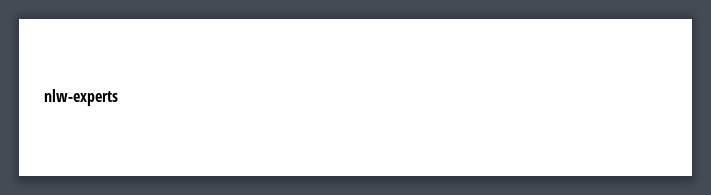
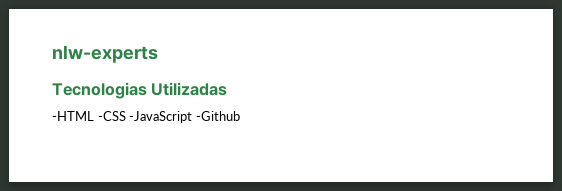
(118, 97) none -> [52,82,228,99] [52,111,240,123] // Tecnologias Utilizadas // -HTML -CSS -JavaScript -Github

